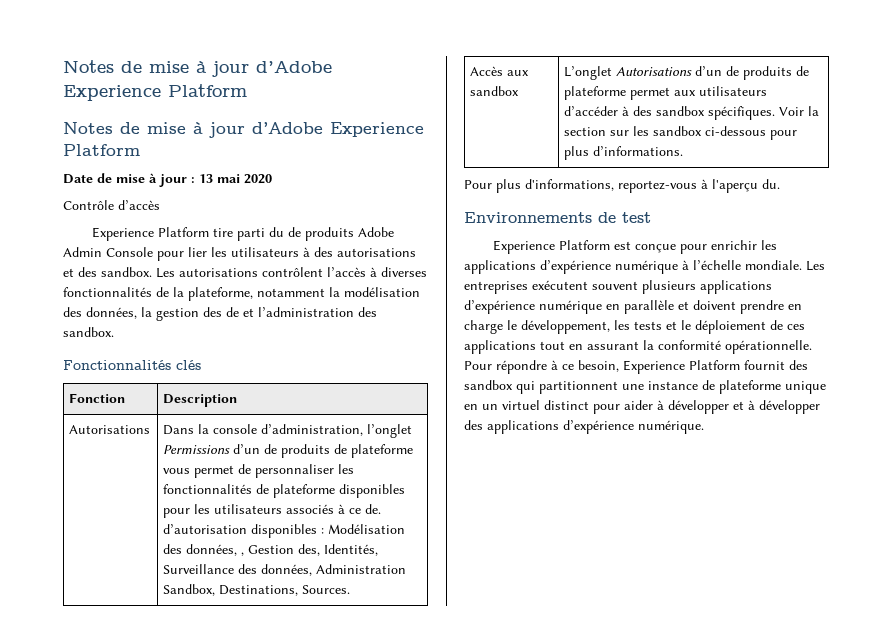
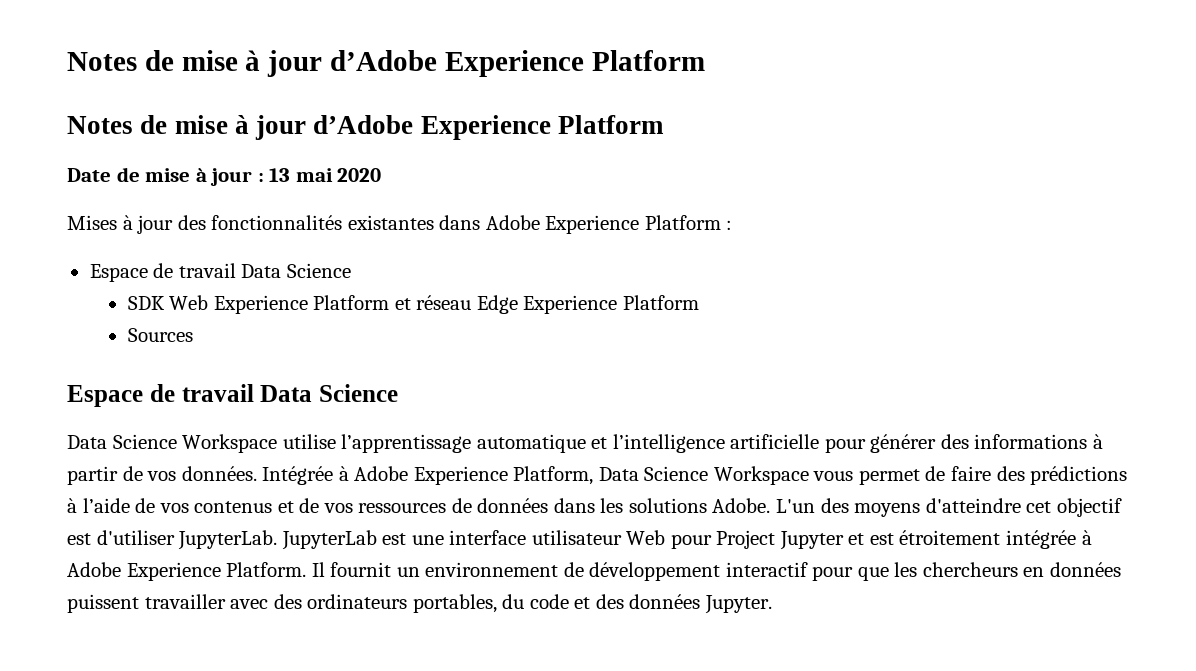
[63,200,160,210] [91,227,394,241] [63,247,416,261] [63,267,427,278] [63,287,420,301] [63,307,377,321] [63,327,114,337] [63,360,201,370] [69,393,126,403] [163,394,238,407] [69,425,151,434] [163,424,413,438] [163,444,414,458] [163,464,355,478] [163,484,406,498] [163,504,382,518] [163,524,406,538] [163,544,379,556] [163,564,407,576] [163,584,351,596] [470,66,530,76] [470,86,520,96] [564,66,810,80] [564,86,768,100] [564,106,820,120] [564,126,798,140] [564,146,684,160] [464,179,780,193] [464,212,651,223] [492,240,777,254] [464,260,825,274] [464,280,772,294] [464,300,802,314] [464,320,805,334] [464,340,812,354] [464,360,808,374] [464,380,826,394] [464,400,820,414] [464,420,704,434] Contrôle d’accès // Experience Platform tire parti du de produits Adobe Admin Console pour lier les utilisateurs à des autorisations et des sandbox. Les autorisations contrôlent l’accès à diverses fonctionnalités de la plateforme, notamment la modélisation des données, la gestion des de et l’administration des sandbox. // Fonctionnalités clés // Fonction | Description // Autorisations | Dans la console d’administration, l’onglet Permissions d’un de produits de plateforme vous permet de personnaliser les fonctionnalités de plateforme disponibles pour les utilisateurs associés à ce de. d’autorisation disponibles : Modélisation des données, , Gestion des, Identités, Surveillance des données, Administration Sandbox, Destinations, Sources. // Accès aux sandbox | L’onglet Autorisations d’un de produits de plateforme permet aux utilisateurs d’accéder à des sandbox spécifiques. Voir la section sur les sandbox ci-dessous pour plus d’informations. // Pour plus d'informations, reportez-vous à l'aperçu du. // Environnements de test // Experience Platform est conçue pour enrichir les applications d’expérience numérique à l’échelle mondiale. Les entreprises exécutent souvent plusieurs applications d’expérience numérique en parallèle et doivent prendre en charge le développement, les tests et le déploiement de ces applications tout en assurant la conformité opérationnelle. Pour répondre à ce besoin, Experience Platform fournit des sandbox qui partitionnent une instance de plateforme unique en un virtuel distinct pour aider à développer et à développer des applications d’expérience numérique. -> [67,215,733,234] [89,263,351,282] [127,295,699,314] [127,328,193,342] [67,384,398,407] [67,434,1103,453] [67,466,1128,485] [67,498,1122,517] [67,530,1092,550] [67,562,1122,581] [67,594,772,614] Mises à jour des fonctionnalités existantes dans Adobe Experience Platform : // Espace de travail Data Science // SDK Web Experience Platform et réseau Edge Experience Platform // Sources // Espace de travail Data Science // Data Science Workspace utilise l’apprentissage automatique et l’intelligence artificielle pour générer des informations à partir de vos données. Intégrée à Adobe Experience Platform, Data Science Workspace vous permet de faire des prédictions à l’aide de vos contenus et de vos ressources de données dans les solutions Adobe. L'un des moyens d'atteindre cet objectif est d'utiliser JupyterLab. JupyterLab est une interface utilisateur Web pour Project Jupyter et est étroitement intégrée à Adobe Experience Platform. Il fournit un environnement de développement interactif pour que les chercheurs en données puissent travailler avec des ordinateurs portables, du code et des données Jupyter.

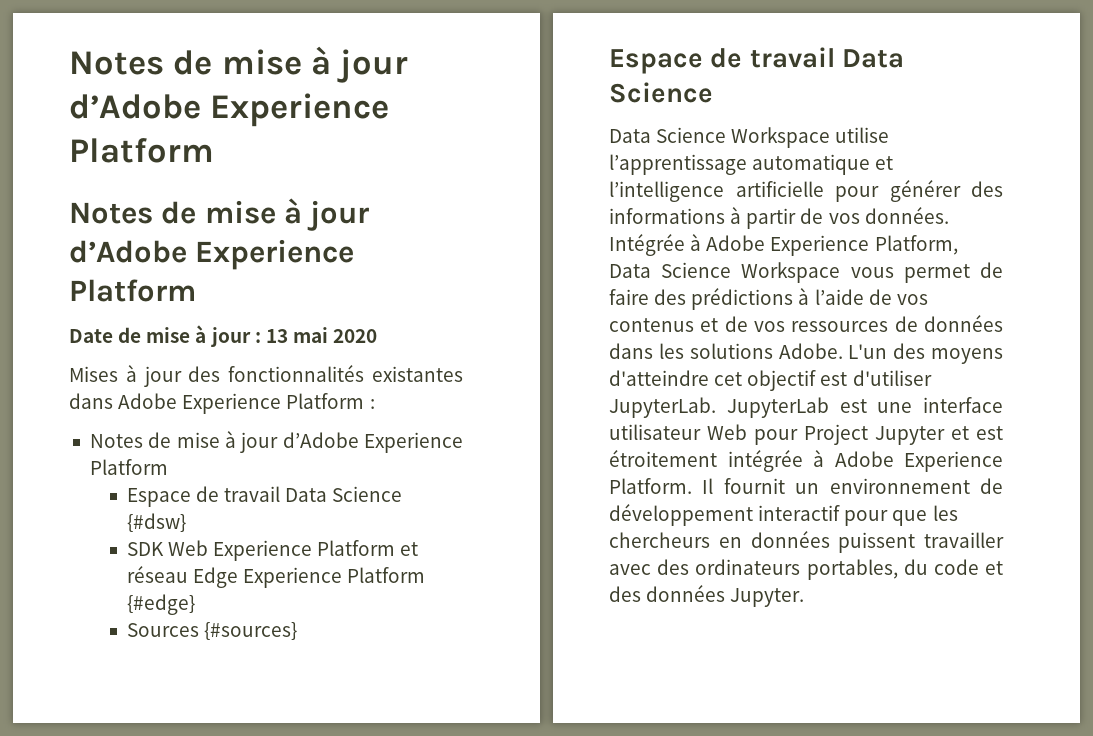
[89,263,351,282] // Espace de travail Data Science -> [89,431,464,453] [89,459,168,475] [126,486,403,507] [126,513,186,532] // Notes de mise à jour d’Adobe Experience Platform // Espace de travail Data Science {#dsw}
(699, 302) none -> [126,594,195,615] {#edge}
(193, 335) none -> [203,622,297,640] {#sources}

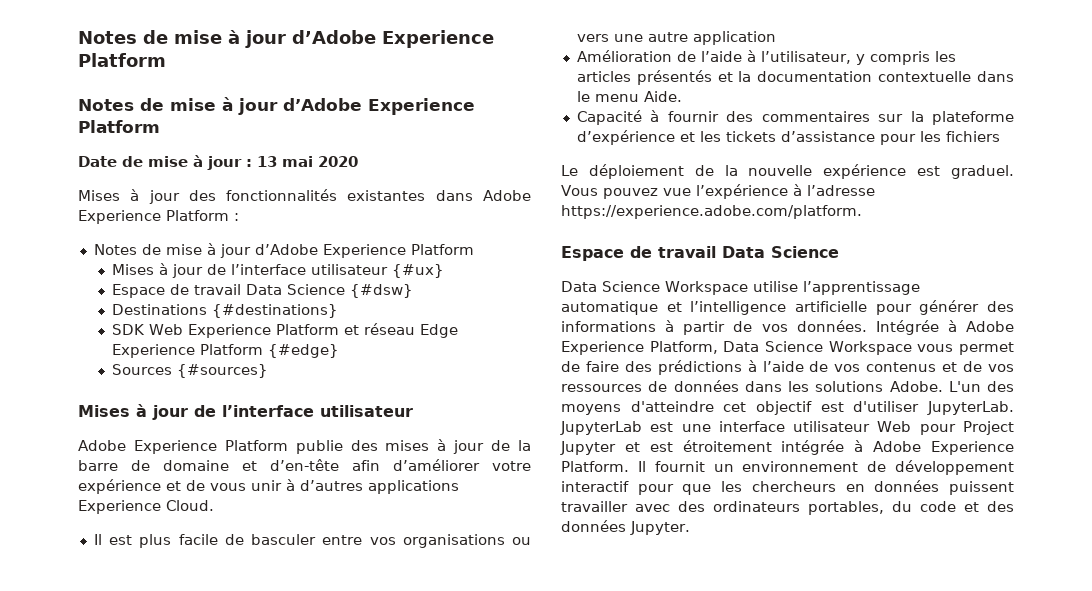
(168, 467) none -> [112,263,445,278] // Mises à jour de l’interface utilisateur {#ux}
(186, 522) none -> [112,304,339,318] // Destinations {#destinations}
(297, 631) none -> [78,404,413,420] [78,439,532,454] [78,459,531,471] [78,479,459,494] [78,500,214,514] [93,534,531,548] [576,31,776,45] [576,50,956,65] [576,70,1015,85] [576,91,682,102] [576,110,1014,125] [576,130,1000,145] [561,164,1014,179] [561,184,875,199] [561,205,862,219] // Mises à jour de l’interface utilisateur // Adobe Experience Platform publie des mises à jour de la barre de domaine et d’en-tête afin d’améliorer votre expérience et de vous unir à d’autres applications Experience Cloud. // Il est plus facile de basculer entre vos organisations ou vers une autre application // Amélioration de l’aide à l’utilisateur, y compris les articles présentés et la documentation contextuelle dans le menu Aide. // Capacité à fournir des commentaires sur la plateforme d’expérience et les tickets d’assistance pour les fichiers // Le déploiement de la nouvelle expérience est graduel. Vous pouvez vue l’expérience à l’adresse https://experience.adobe.com/platform.

